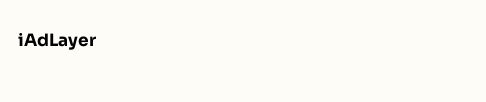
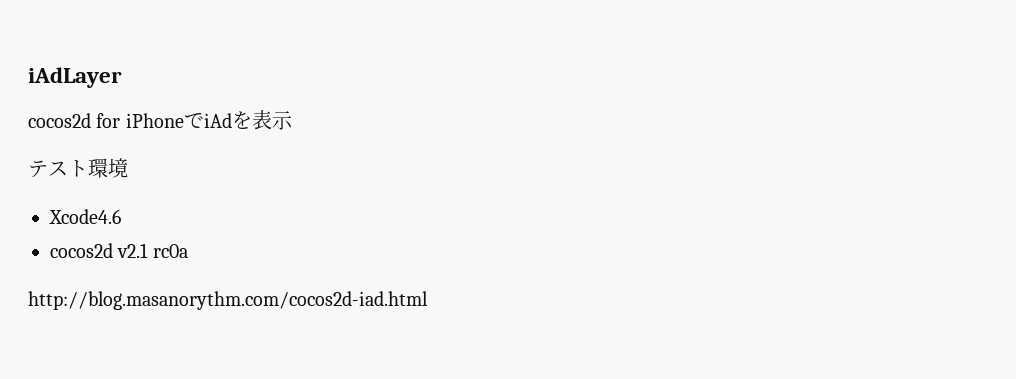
(96, 41) none -> [28,110,293,130] [28,158,128,178] [49,209,121,224] [50,243,188,258] [28,291,428,310] // cocos2d for iPhoneでiAdを表示 // テスト環境 // Xcode4.6 // cocos2d v2.1 rc0a // http://blog.masanorythm.com/cocos2d-iad.html

